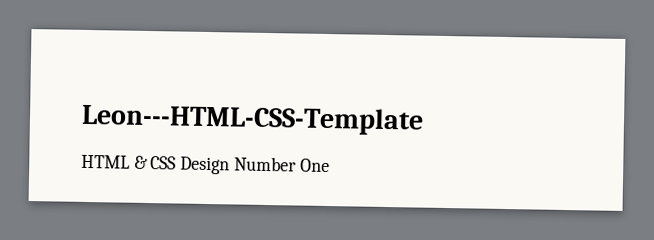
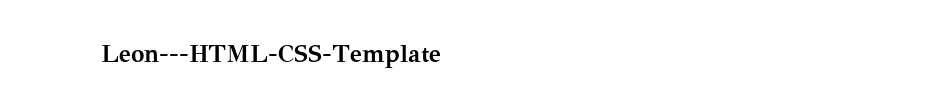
[81,154,330,175] // HTML & CSS Design Number One -> (441, 56) none

